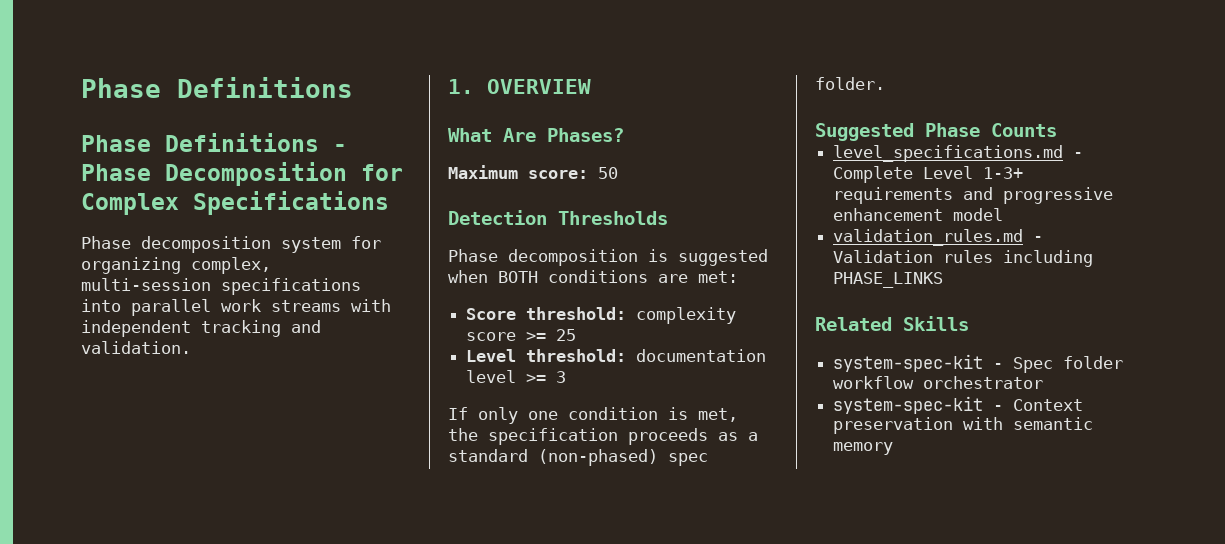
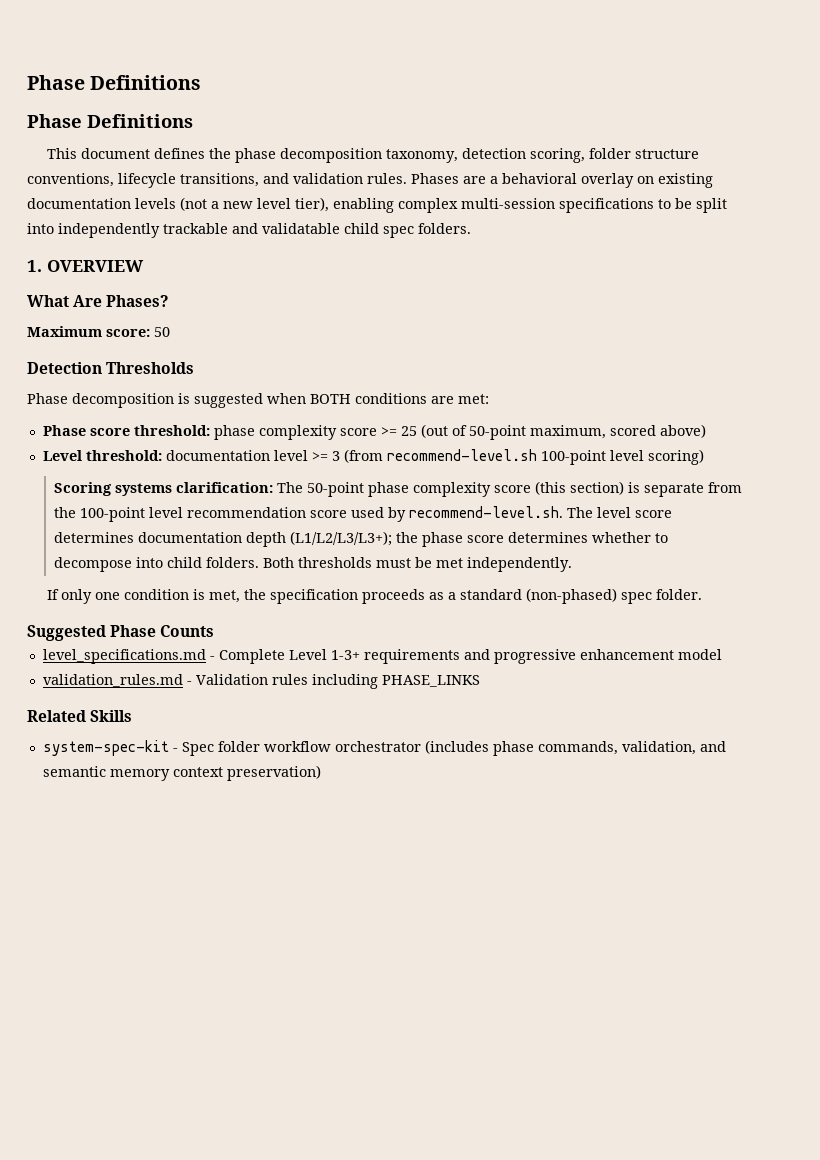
[333,144,347,152] [81,162,403,186] [81,191,389,215] [81,236,381,253] [81,257,271,274] [81,278,361,295] [81,299,391,316] [81,320,321,337] [81,341,191,354] - Phase Decomposition for Complex Specifications // Phase decomposition system for organizing complex, multi-session specifications into parallel work streams with independent tracking and validation. -> [46,148,699,163] [27,173,713,188] [27,197,727,213] [27,223,471,238] // This document defines the phase decomposition taxonomy, detection scoring, folder structure conventions, lifecycle transitions, and validation rules. Phases are a behavioral overlay on existing documentation levels (not a new level tier), enabling complex multi-session specifications to be split into independently trackable and validatable child spec folders.
[466,307,627,320] Score threshold: -> [42,425,255,440] Phase score threshold: phase
(577, 335) none -> [420,424,706,440] (out of 50-point maximum, scored above)
(567, 377) none -> [343,449,704,465] [54,481,743,497] [54,506,673,522] [54,531,669,547] [54,557,573,572] (from recommend-level.sh 100-point level scoring) // Scoring systems clarification: The 50-point phase complexity score (this section) is separate from the 100-point level recommendation score used by recommend-level.sh. The level score determines documentation depth (L1/L2/L3/L3+); the phase score determines whether to decompose into child folders. Both thresholds must be met independently.
[833,396,1084,414] [833,417,1094,434] [833,442,894,455] // system-spec-kit - Context preservation with semantic memory -> [424,740,726,756] [42,765,321,781] (includes phase commands, validation, and semantic memory context preservation)

